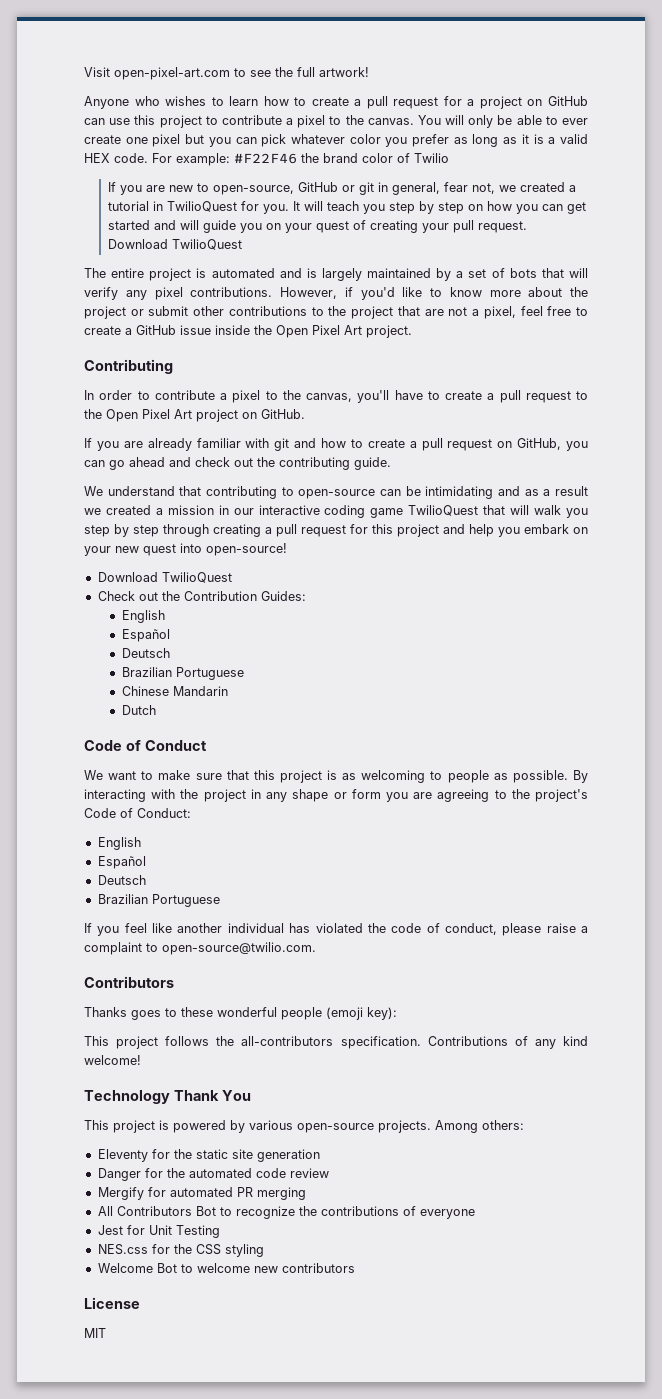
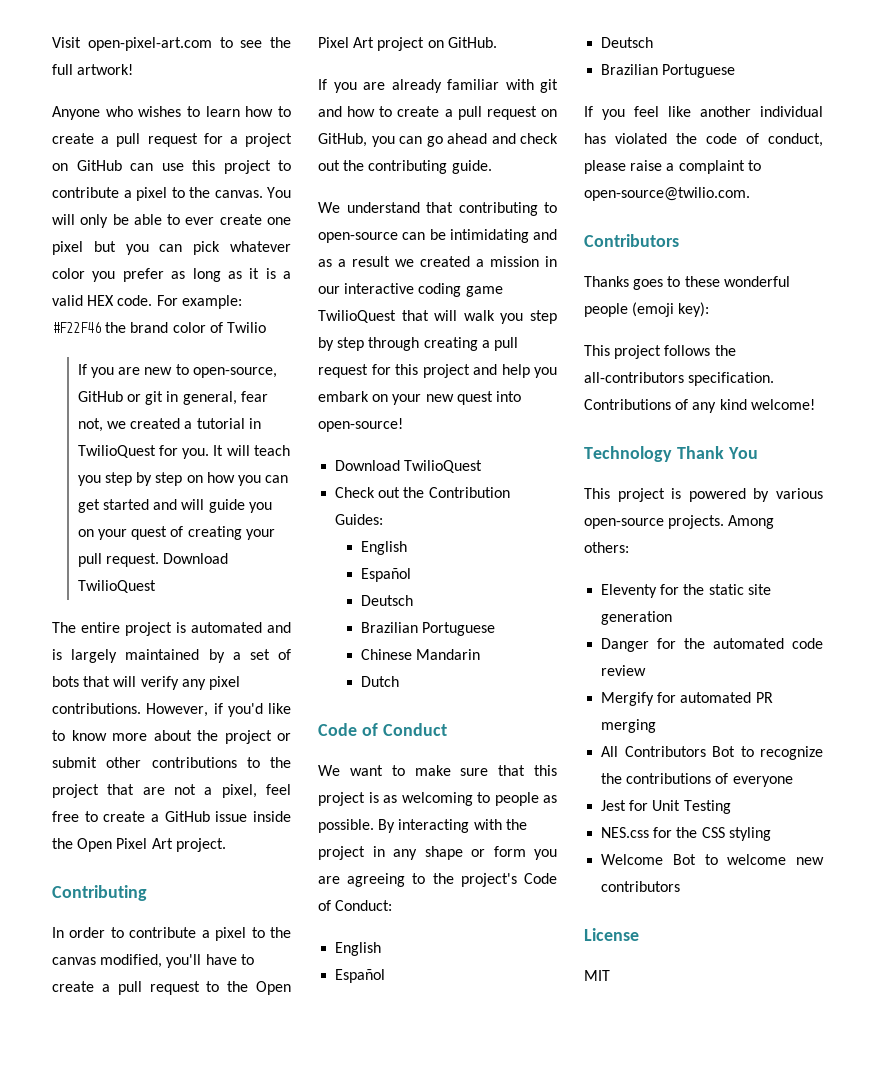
[306,393,352,402] canvas, -> [52,954,163,968] canvas modified,

